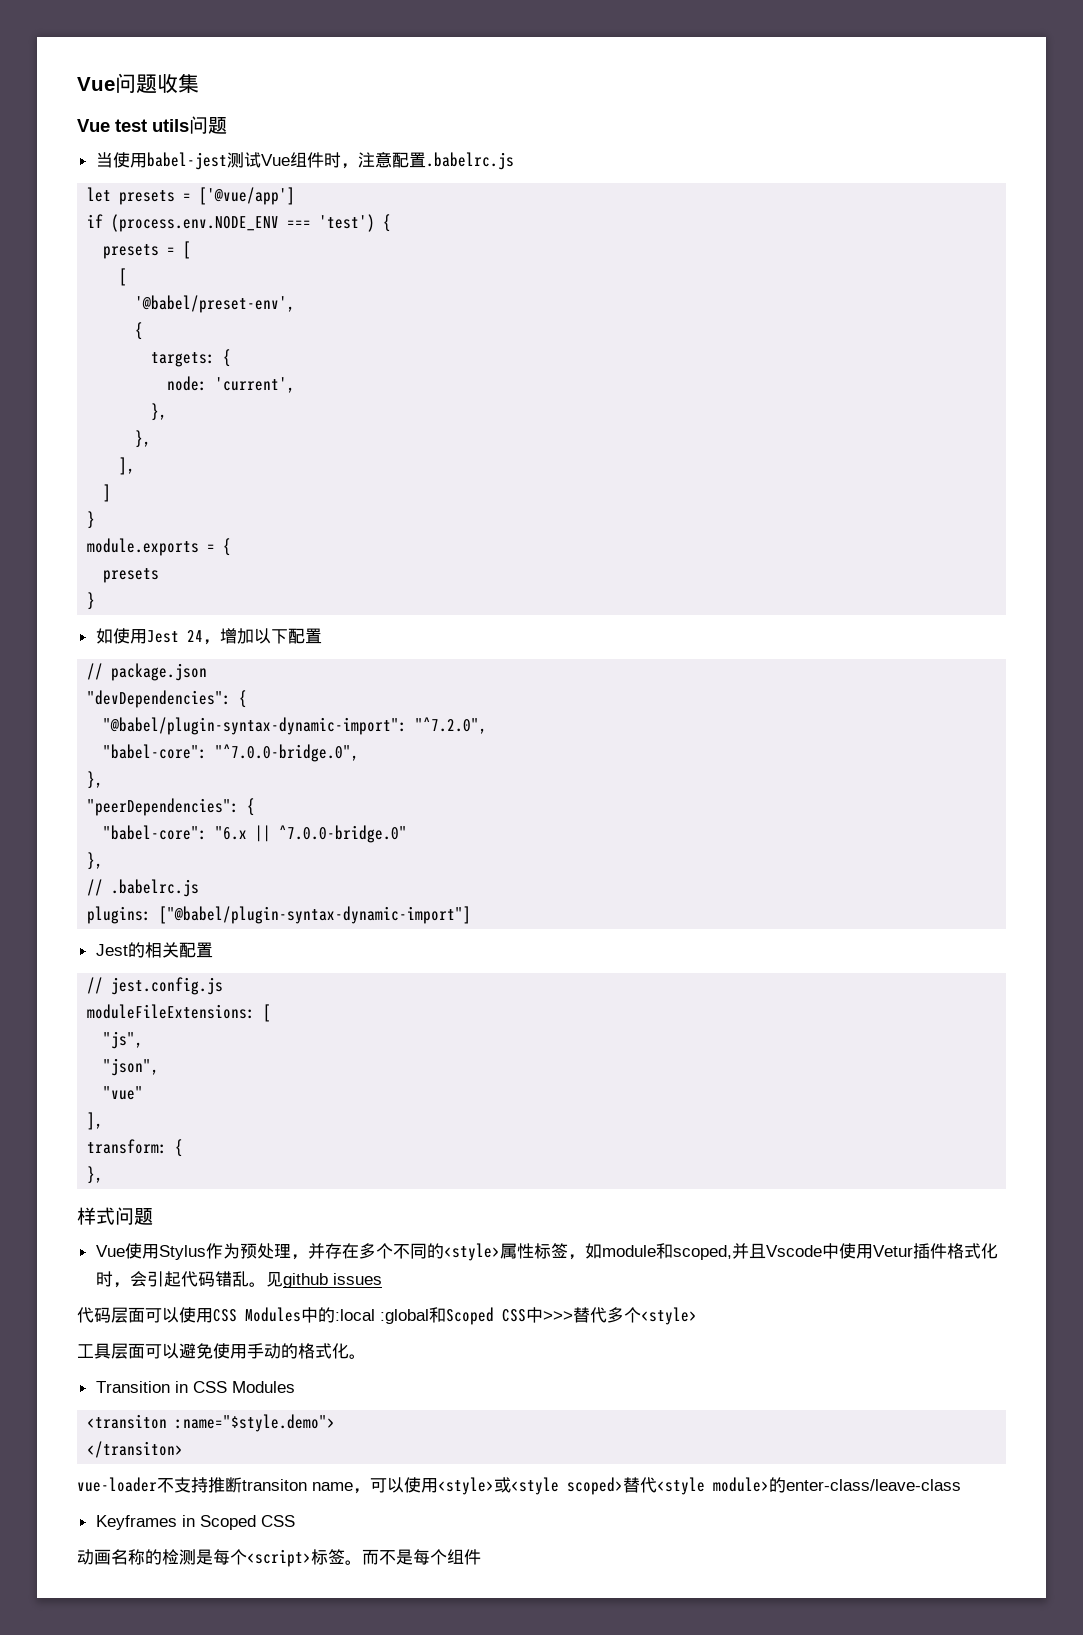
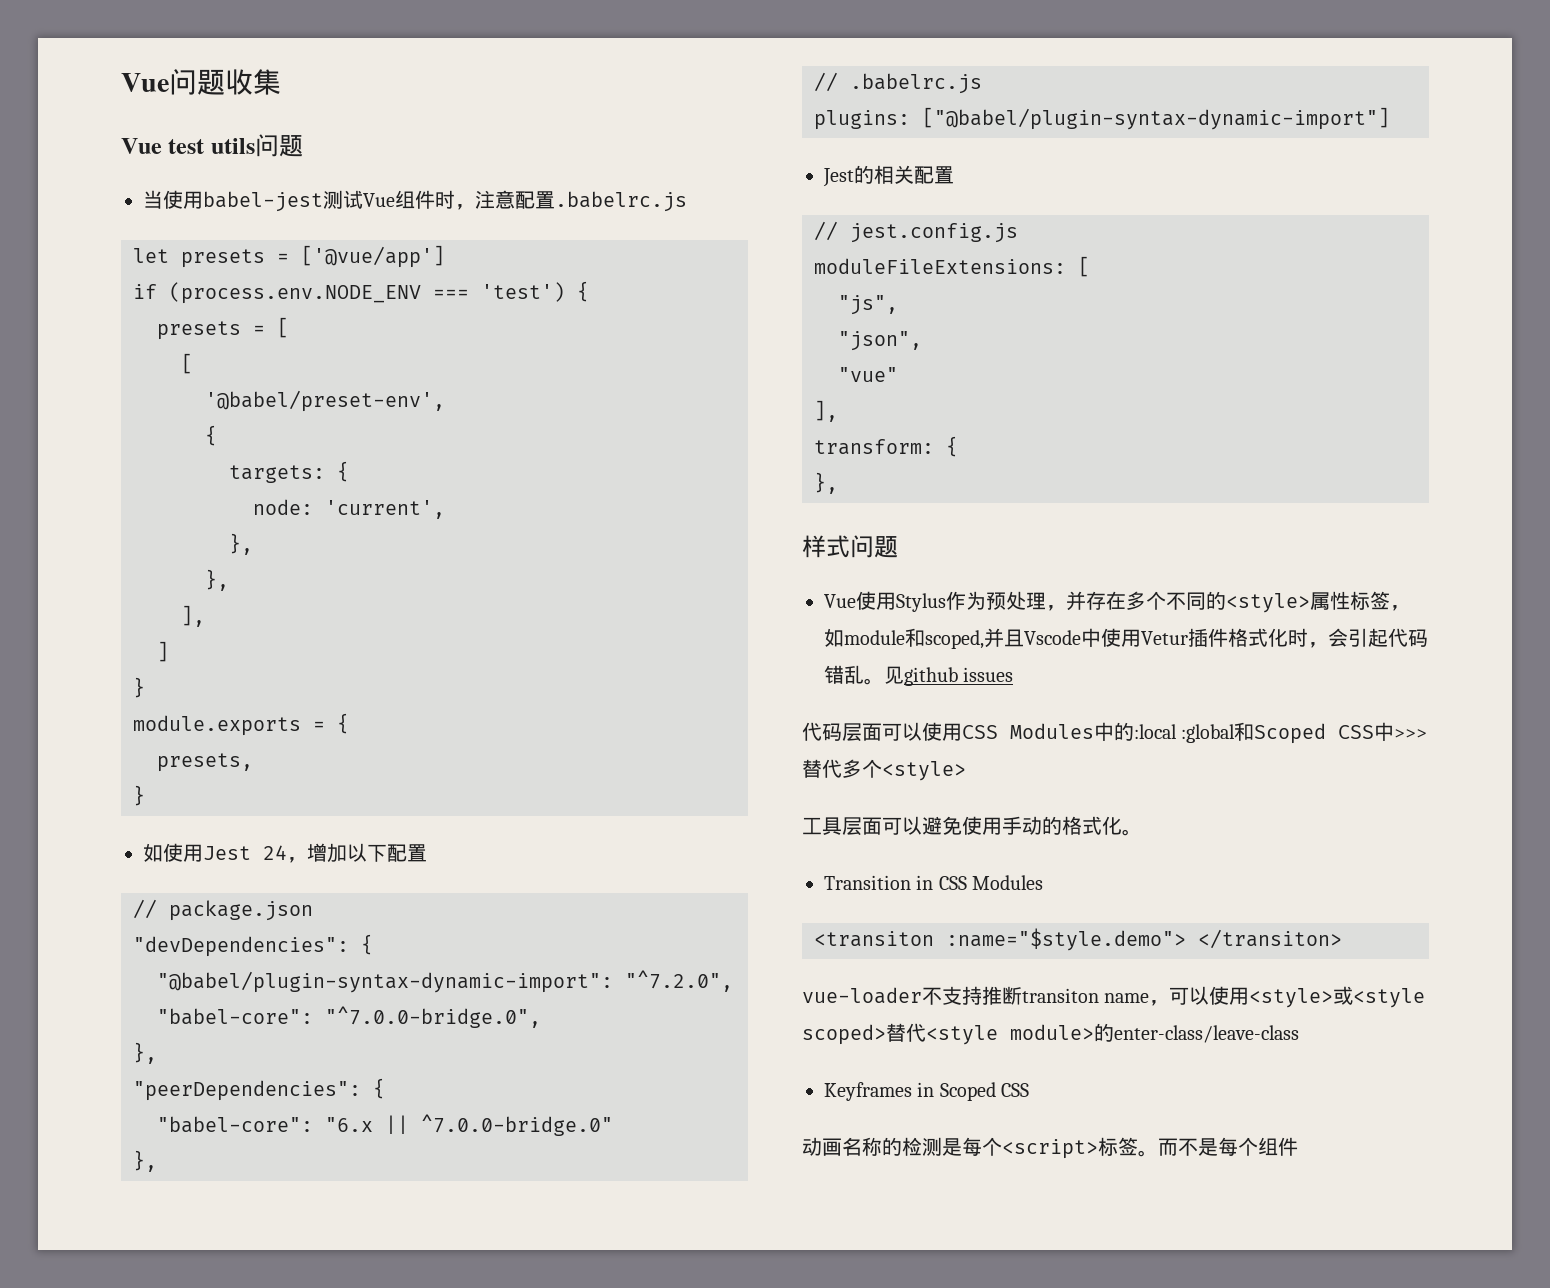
[103,568,160,583] presets -> [157,753,253,772] presets,
(336, 1423) // -> (1186, 939) none

